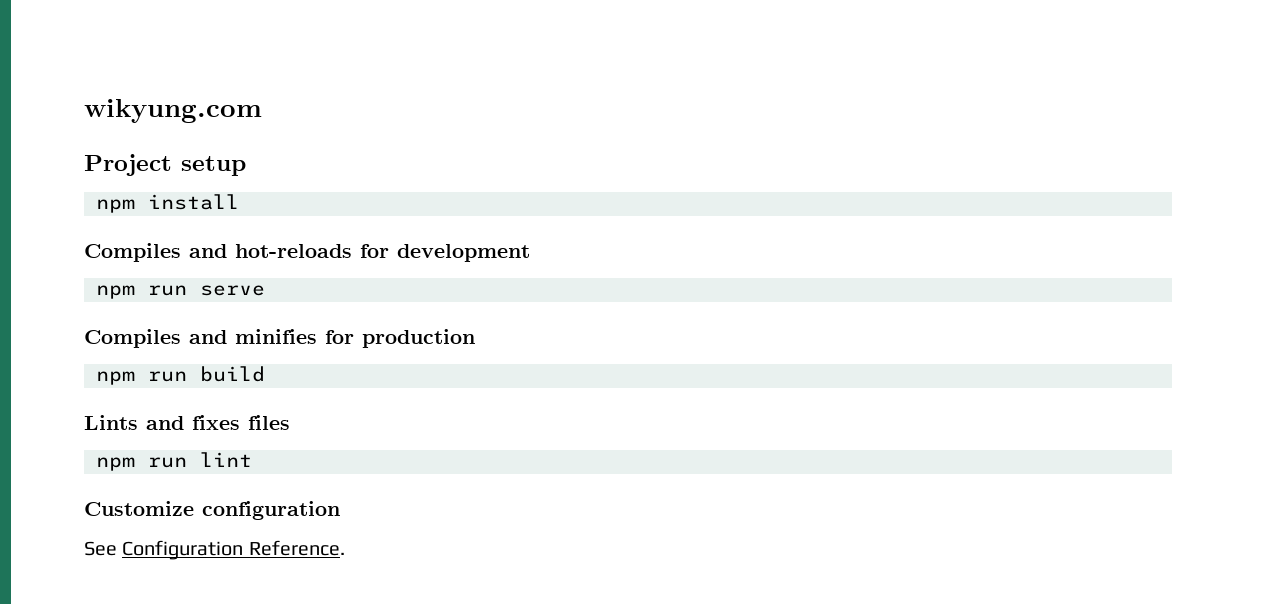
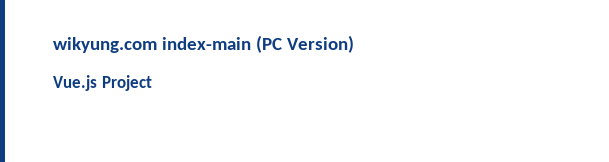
[84,154,246,176] [96,194,239,213] [84,243,530,262] [96,285,265,299] [84,329,475,348] [96,366,265,385] [84,415,290,430] [96,452,252,471] [84,501,340,520] [84,540,345,560] // Project setup // npm install // Compiles and hot-reloads for development // npm run serve // Compiles and minifies for production // npm run build // Lints and fixes files // npm run lint // Customize configuration // See Configuration Reference. -> [161,35,354,53] [53,75,152,91] index-main (PC Version) // Vue.js Project

